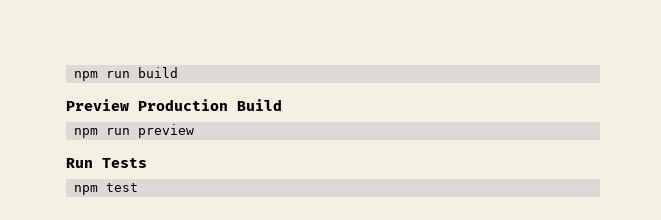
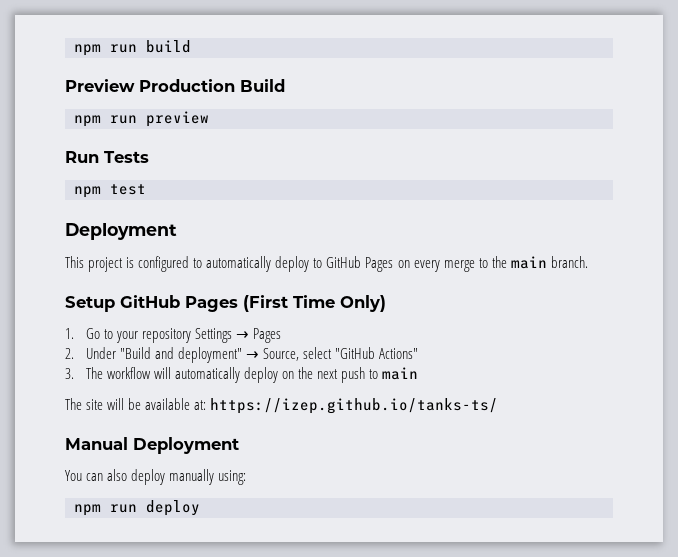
(139, 187) none -> [65,223,177,240] [65,256,588,272] [65,295,386,312] [65,328,282,343] [65,347,419,363] [65,367,419,383] [65,398,499,414] [65,437,239,454] [65,469,247,485] [74,500,200,516] // Deployment // This project is configured to automatically deploy to GitHub Pages on every merge to the main branch. // Setup GitHub Pages (First Time Only) // 1. Go to your repository Settings → Pages // 2. Under "Build and deployment" → Source, select "GitHub Actions" // 3. The workflow will automatically deploy on the next push to main // The site will be available at: https://izep.github.io/tanks-ts/ // Manual Deployment // You can also deploy manually using: // npm run deploy

